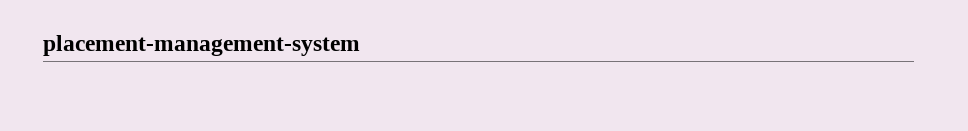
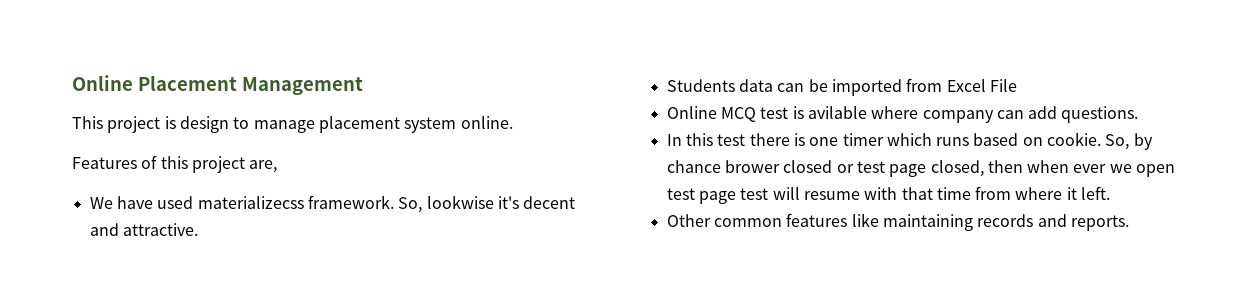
[43,35,360,56] placement-management-system -> [72,75,363,95] [72,116,513,133] [72,155,278,173] [89,195,576,213] [89,223,198,236] [666,78,1017,96] [666,106,1139,123] [666,132,1153,150] [666,160,1176,177] [666,186,1111,204] [666,213,1129,231] Online Placement Management // This project is design to manage placement system online. // Features of this project are, // We have used materializecss framework. So, lookwise it's decent and attractive. // Students data can be imported from Excel File // Online MCQ test is avilable where company can add questions. // In this test there is one timer which runs based on cookie. So, by chance brower closed or test page closed, then when ever we open test page test will resume with that time from where it left. // Other common features like maintaining records and reports.

